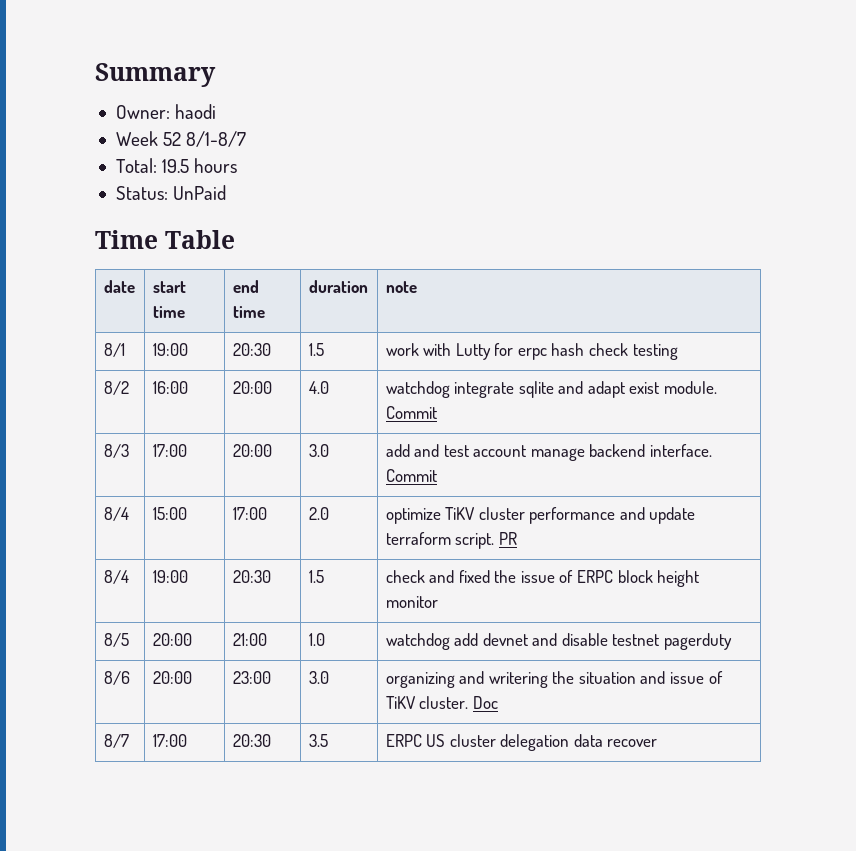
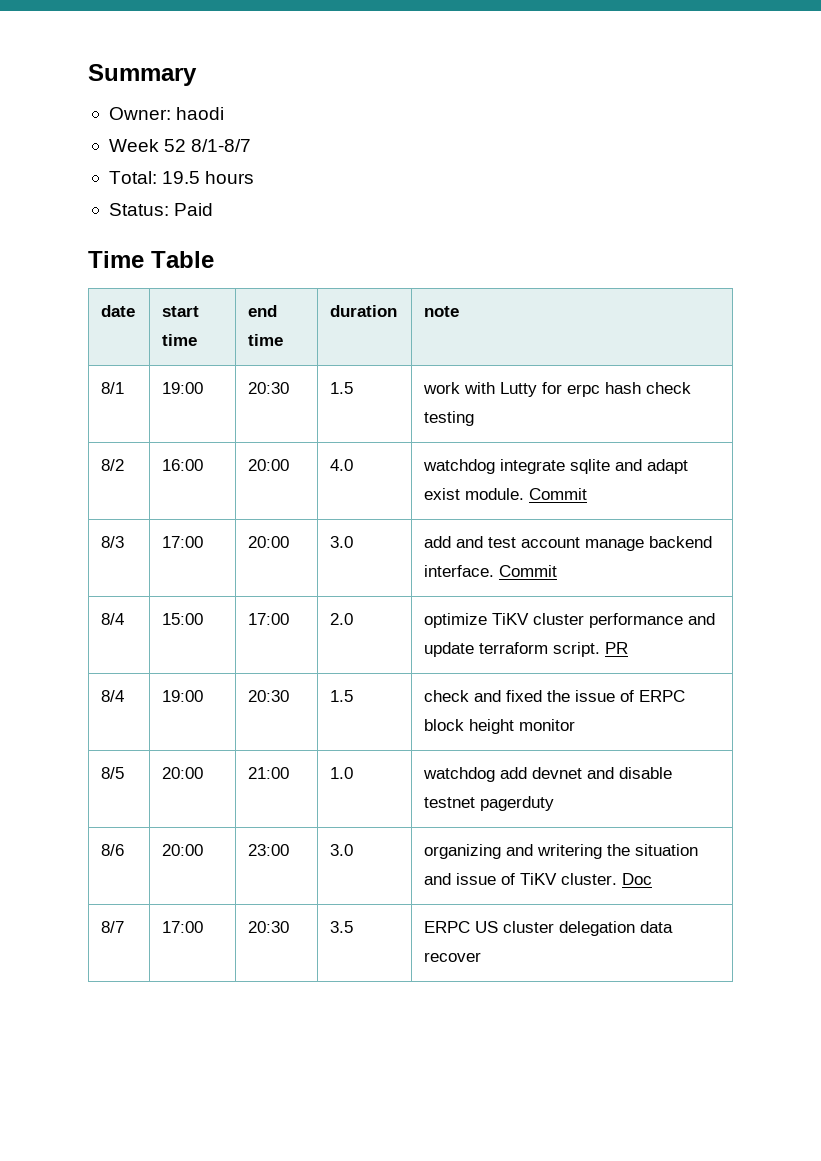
[173,185,227,200] UnPaid -> [174,203,214,216] Paid

